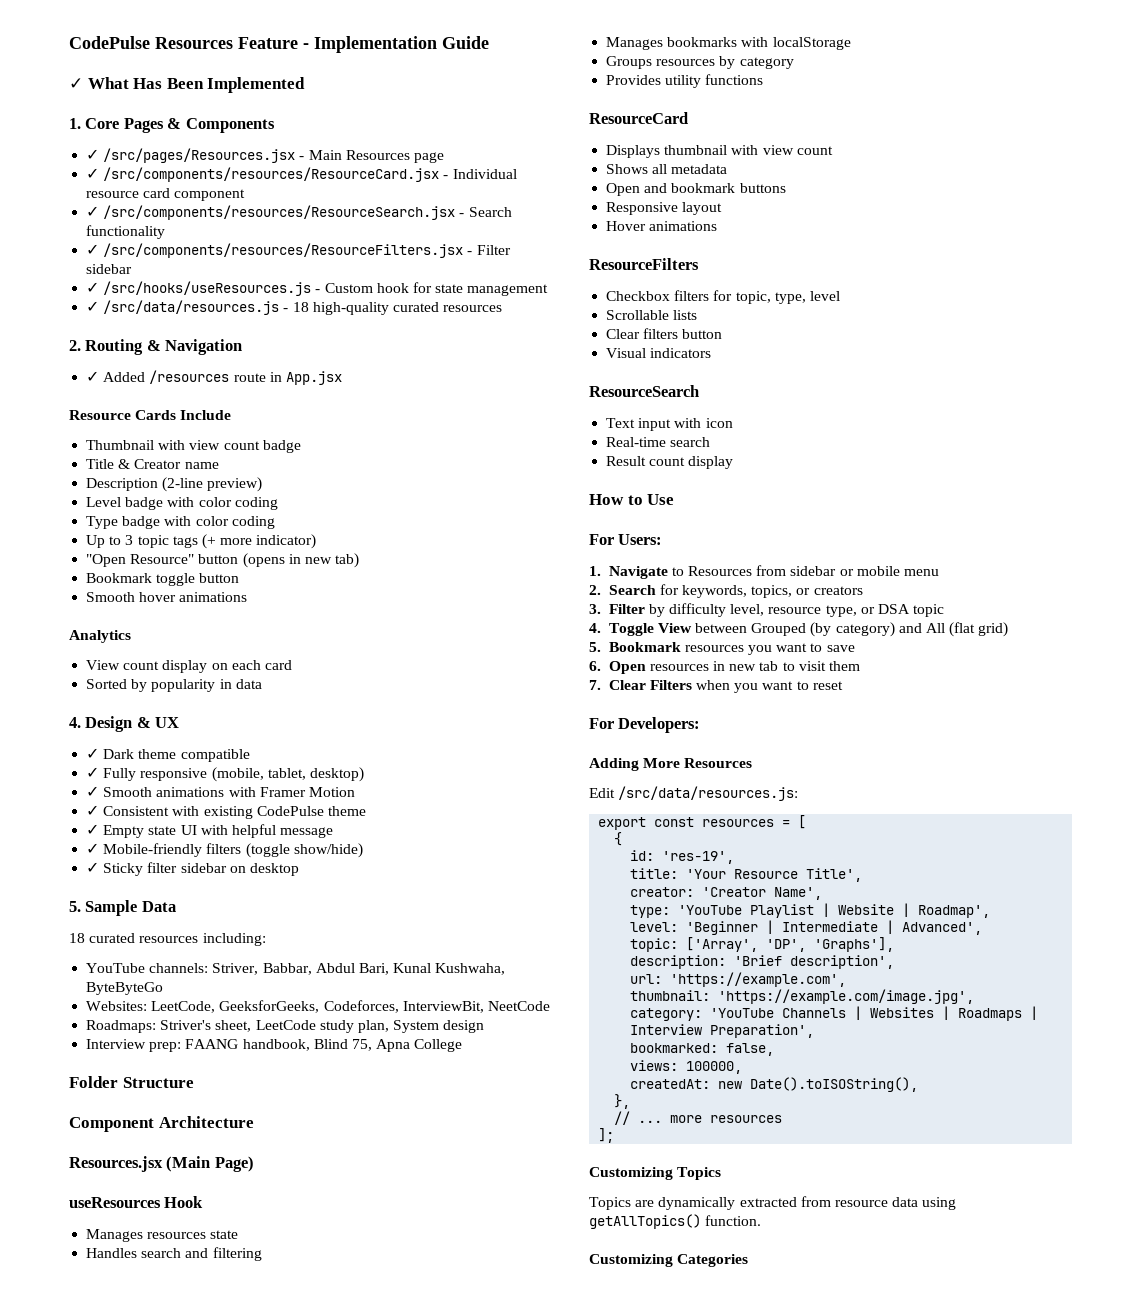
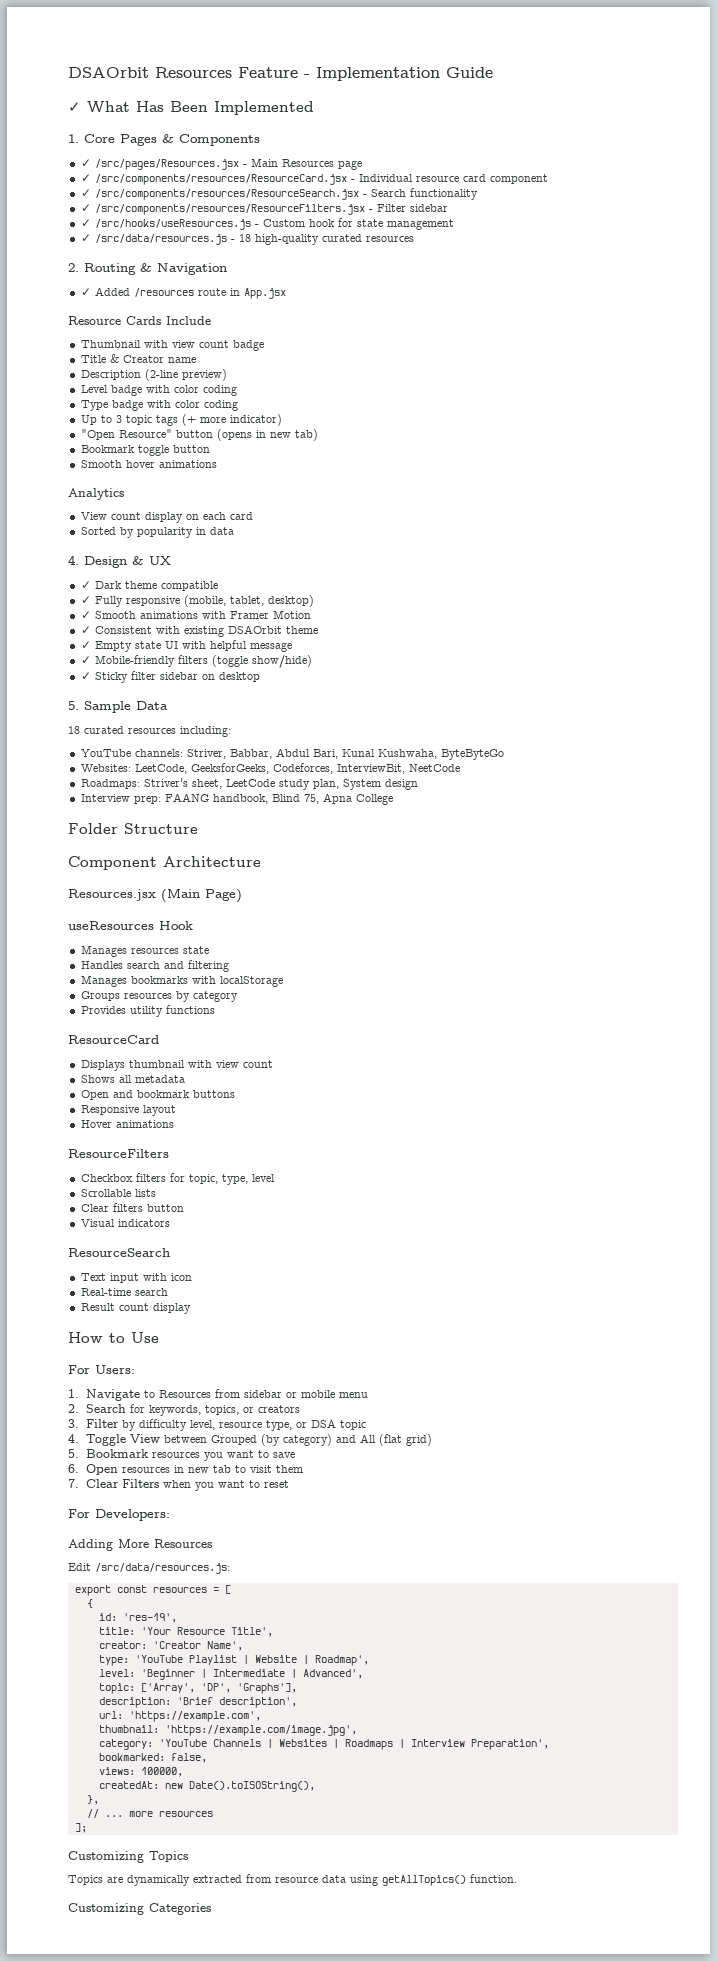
[69,36,150,49] CodePulse -> [68,67,149,78] DSAOrbit
[256,806,324,816] CodePulse -> [227,625,282,634] DSAOrbit

